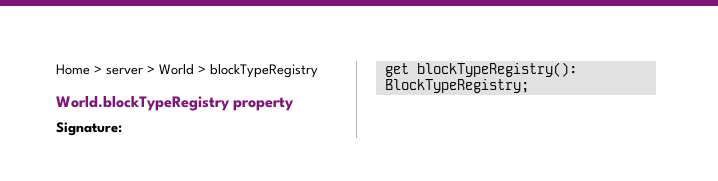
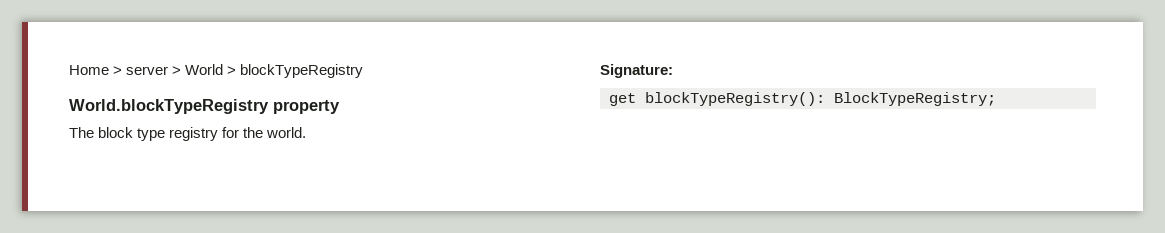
(295, 104) none -> [69,127,307,141] // The block type registry for the world.

